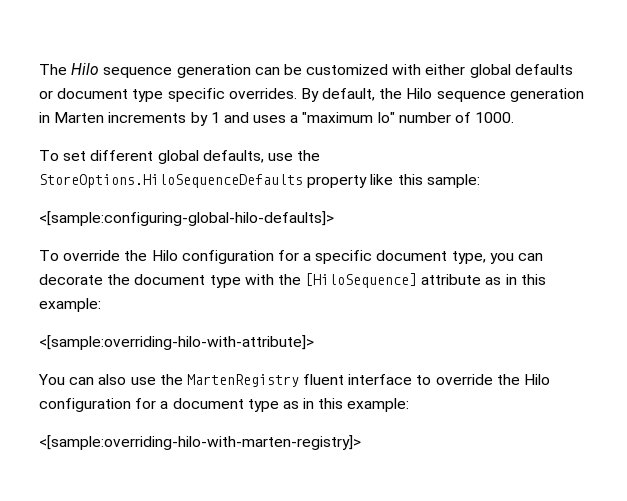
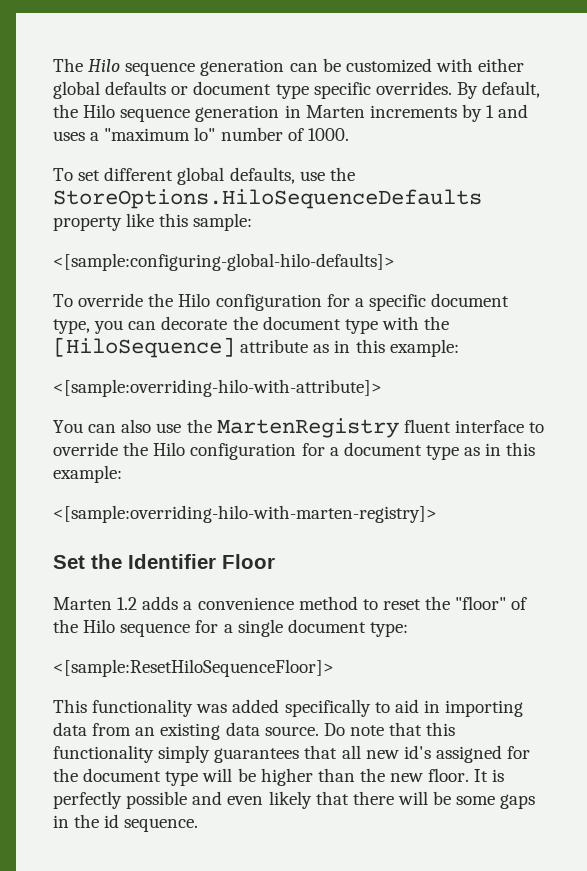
(361, 442) none -> [53,554,275,569] [53,596,528,610] [53,619,408,637] [53,659,334,677] [53,699,524,717] [53,722,456,740] [53,745,531,763] [53,768,505,786] [53,791,536,809] [53,814,199,832] // Set the Identifier Floor // Marten 1.2 adds a convenience method to reset the "floor" of the Hilo sequence for a single document type: // <[sample:ResetHiloSequenceFloor]> // This functionality was added specifically to aid in importing data from an existing data source. Do note that this functionality simply guarantees that all new id's assigned for the document type will be higher than the new floor. It is perfectly possible and even likely that there will be some gaps in the id sequence.

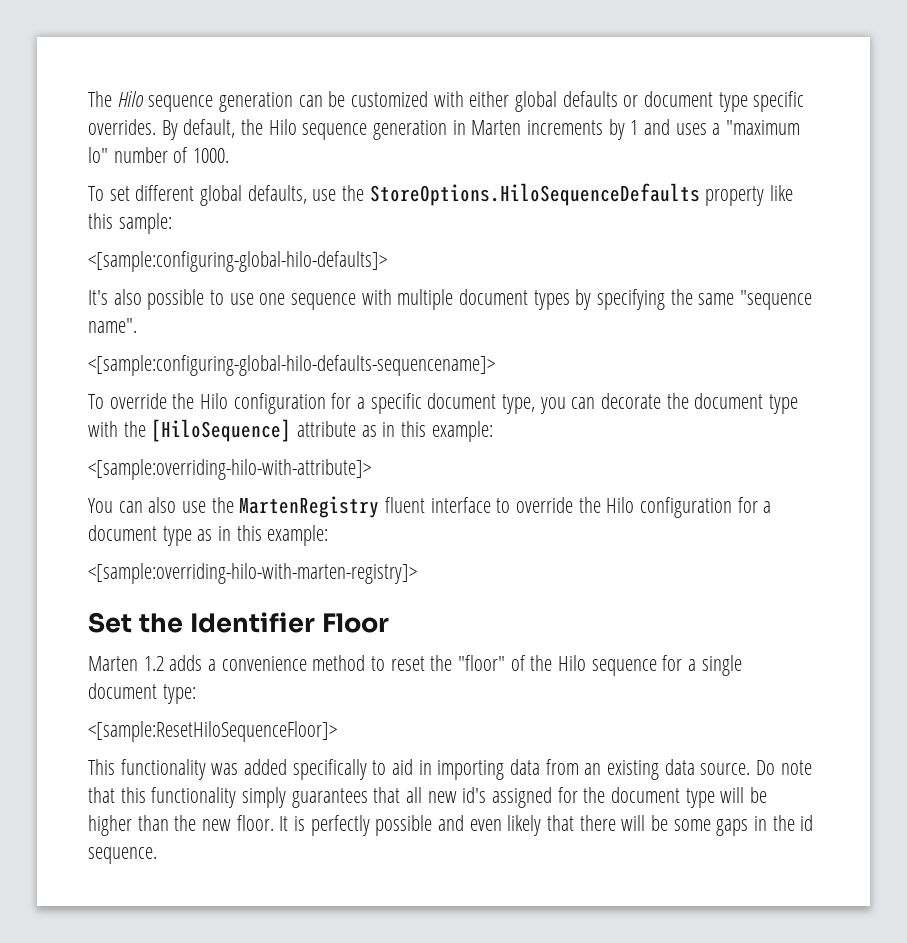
(395, 262) none -> [88,289,813,310] [88,318,137,333] [88,355,495,376] // It's also possible to use one sequence with multiple document types by specifying the same "sequence name". // <[sample:configuring-global-hilo-defaults-sequencename]>

